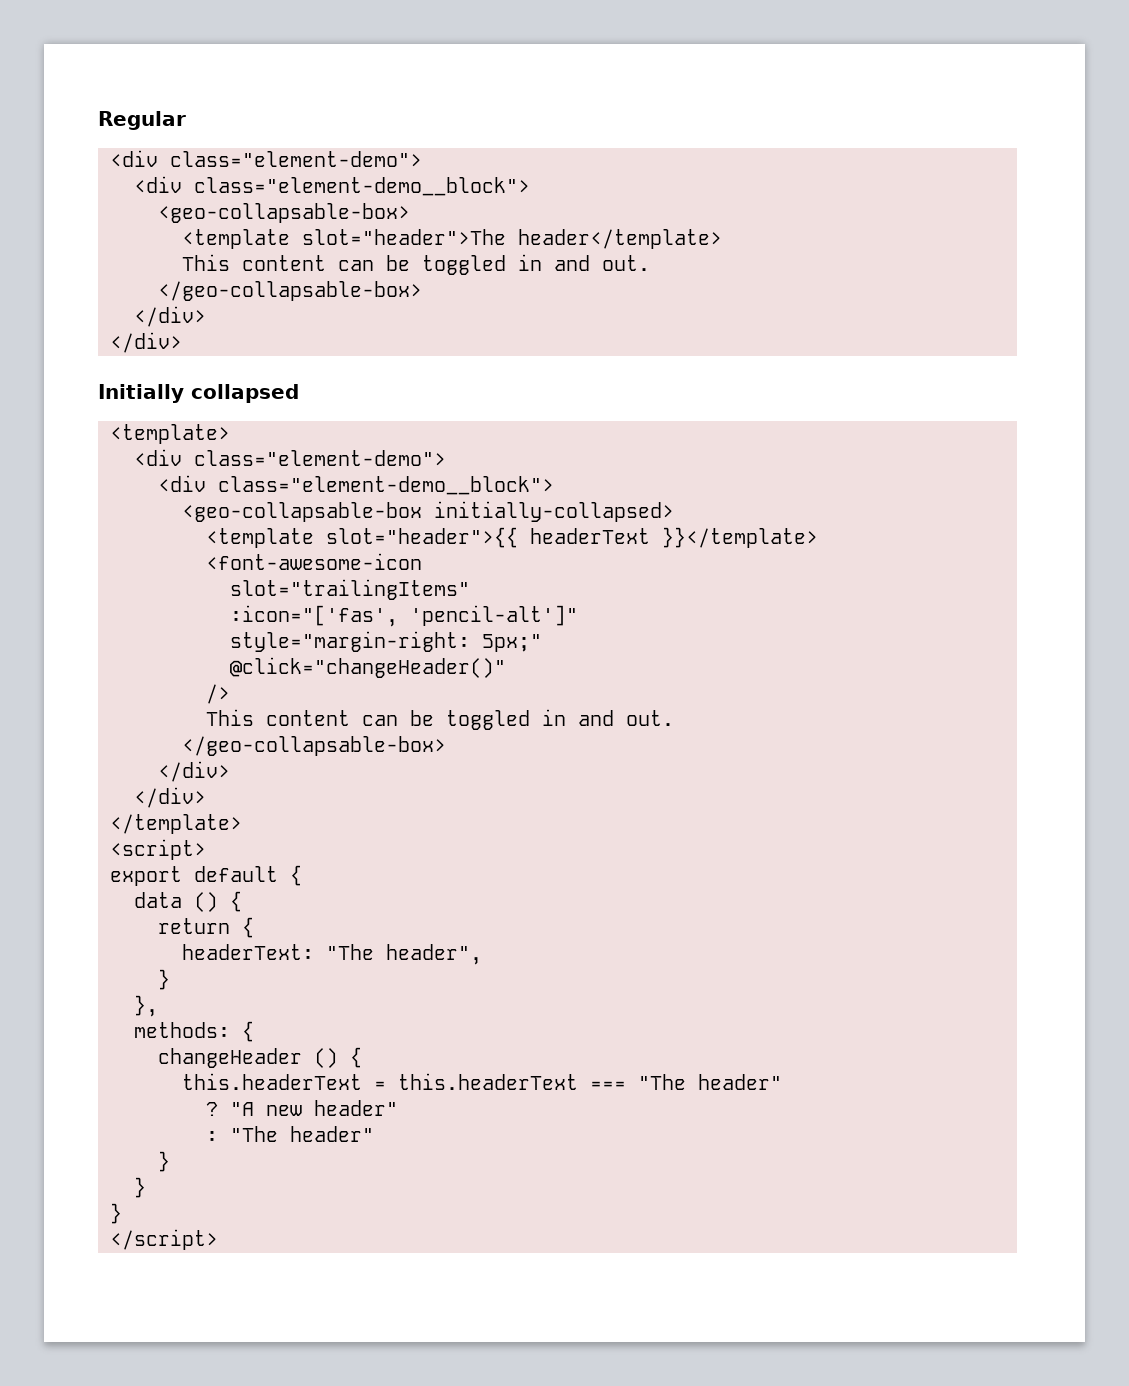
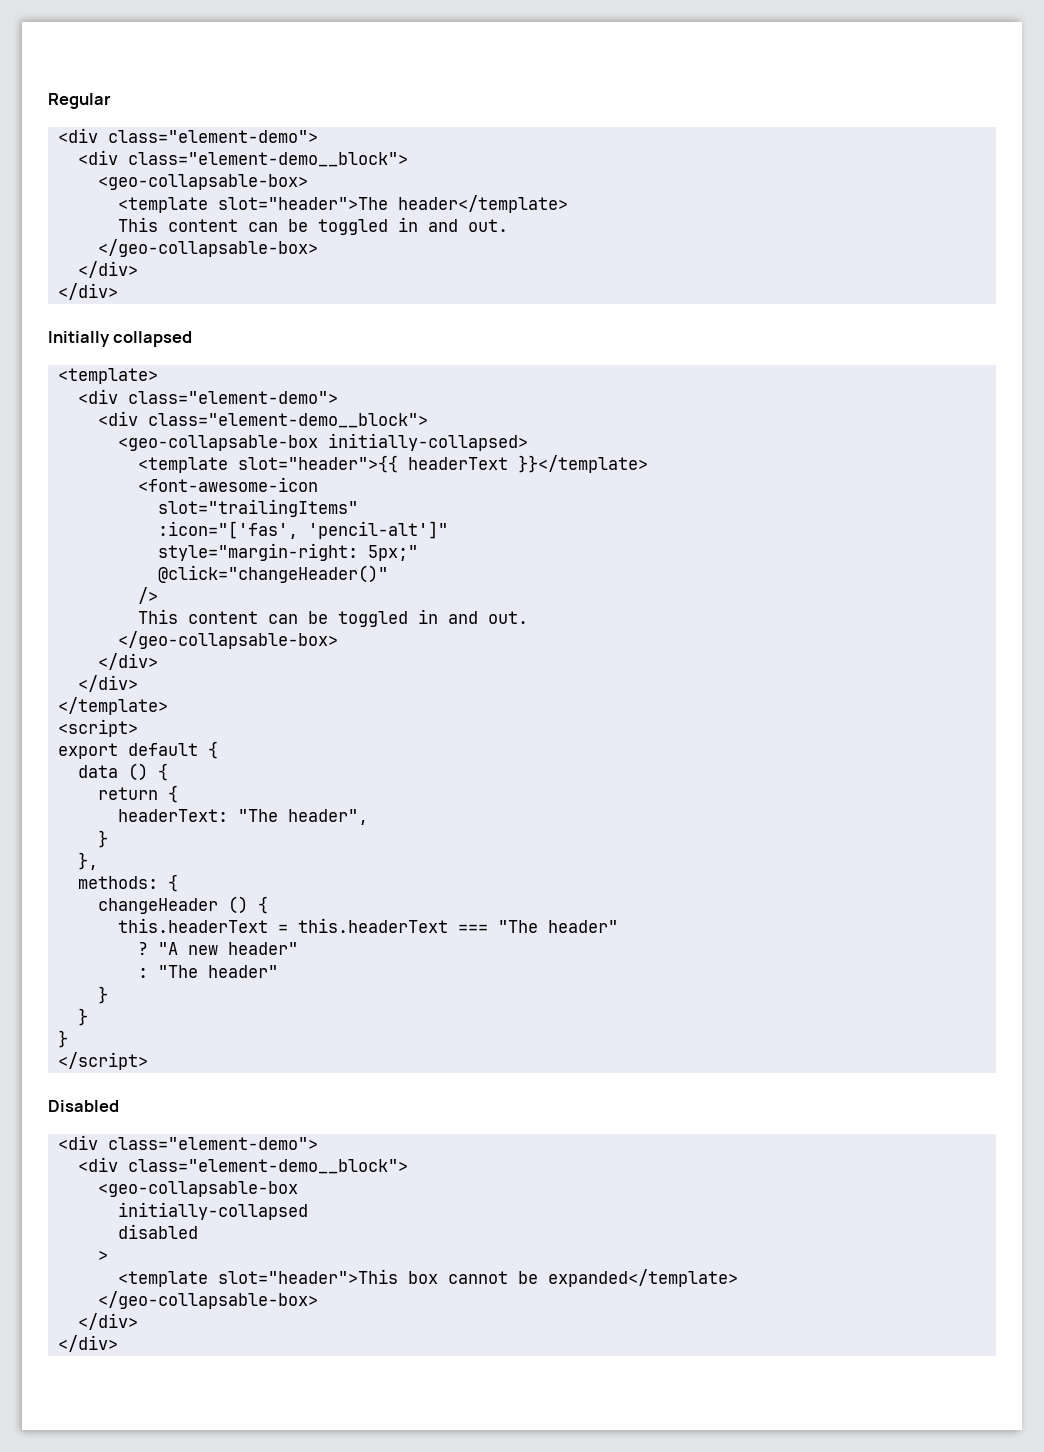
(219, 1239) none -> [48,1100,119,1112] [57,1135,318,1150] [77,1157,408,1174] [97,1181,298,1197] [117,1202,308,1220] [117,1224,198,1239] [97,1250,108,1261] [117,1269,738,1287] [97,1291,318,1309] [77,1313,138,1330] [57,1335,118,1352] // Disabled // <div class="element-demo"> // <div class="element-demo__block"> // <geo-collapsable-box // initially-collapsed // disabled // > // <template slot="header">This box cannot be expanded</template> // </geo-collapsable-box> // </div> // </div>

